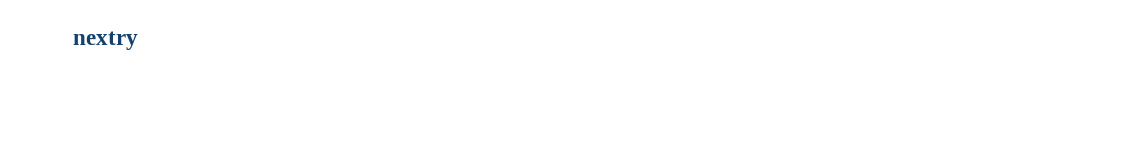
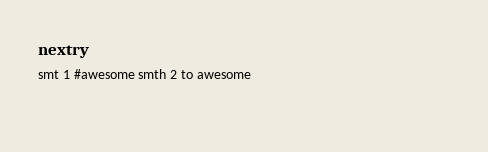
(138, 40) none -> [38,69,251,79] // smt 1 #awesome smth 2 to awesome

